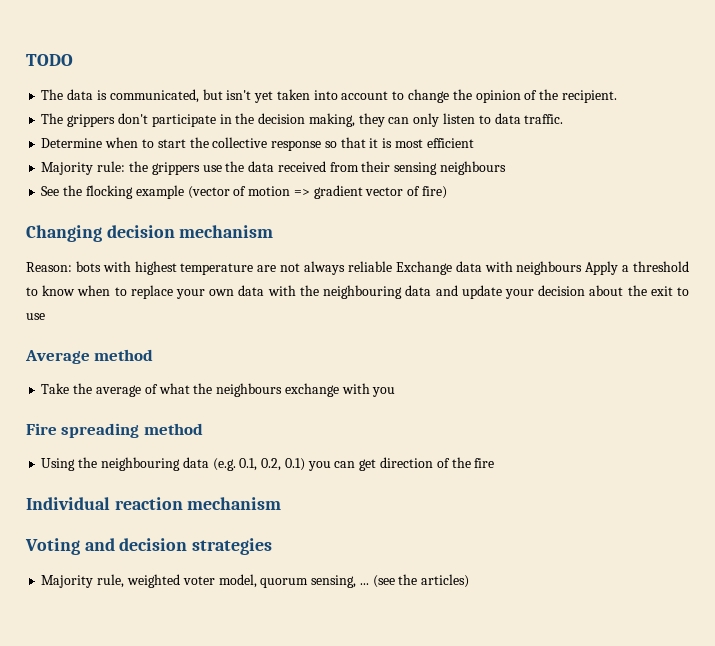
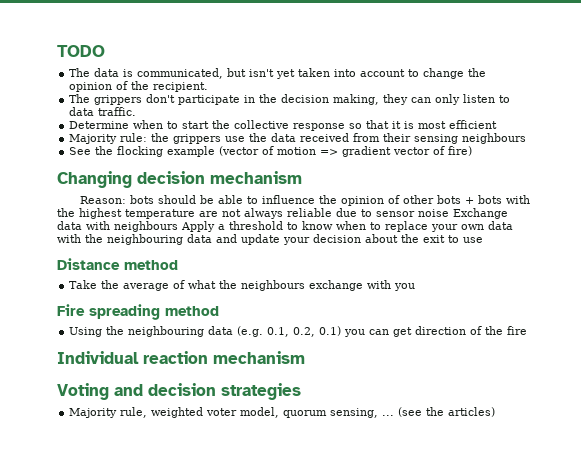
[102,261,131,272] with -> [157,195,530,206] [57,208,75,217] should be able to influence the opinion of other bots + bots with the
(392, 266) none -> [336,208,449,217] due to sensor noise
[25,350,90,364] Average -> [57,258,120,270] Distance

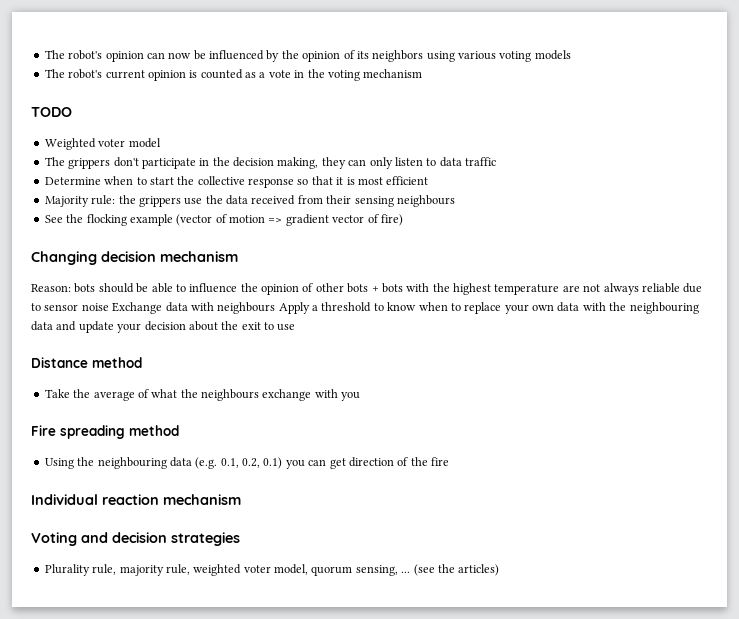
[57,45,105,57] [69,68,487,79] [69,81,209,92] TODO // The data is communicated, but isn't yet taken into account to change the opinion of the recipient. -> [44,50,571,62] [44,69,423,81] [31,107,72,117] [44,138,161,150] The robot's opinion can now be influenced by the opinion of its neighbors using various voting models // The robot's current opinion is counted as a vote in the voting mechanism // TODO // Weighted voter model
[98,107,137,116] traffic. -> [465,157,496,166] traffic
[69,408,118,418] Majority -> [44,564,164,576] Plurality rule, majority

